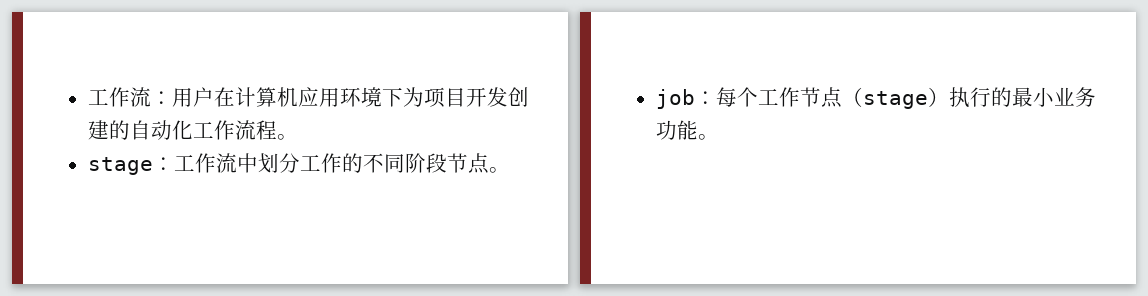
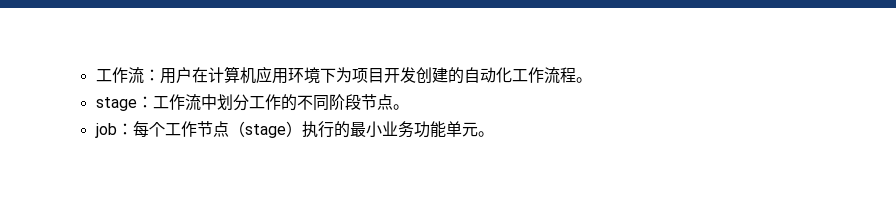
(698, 130) none -> [445,121,478,137] 单元

